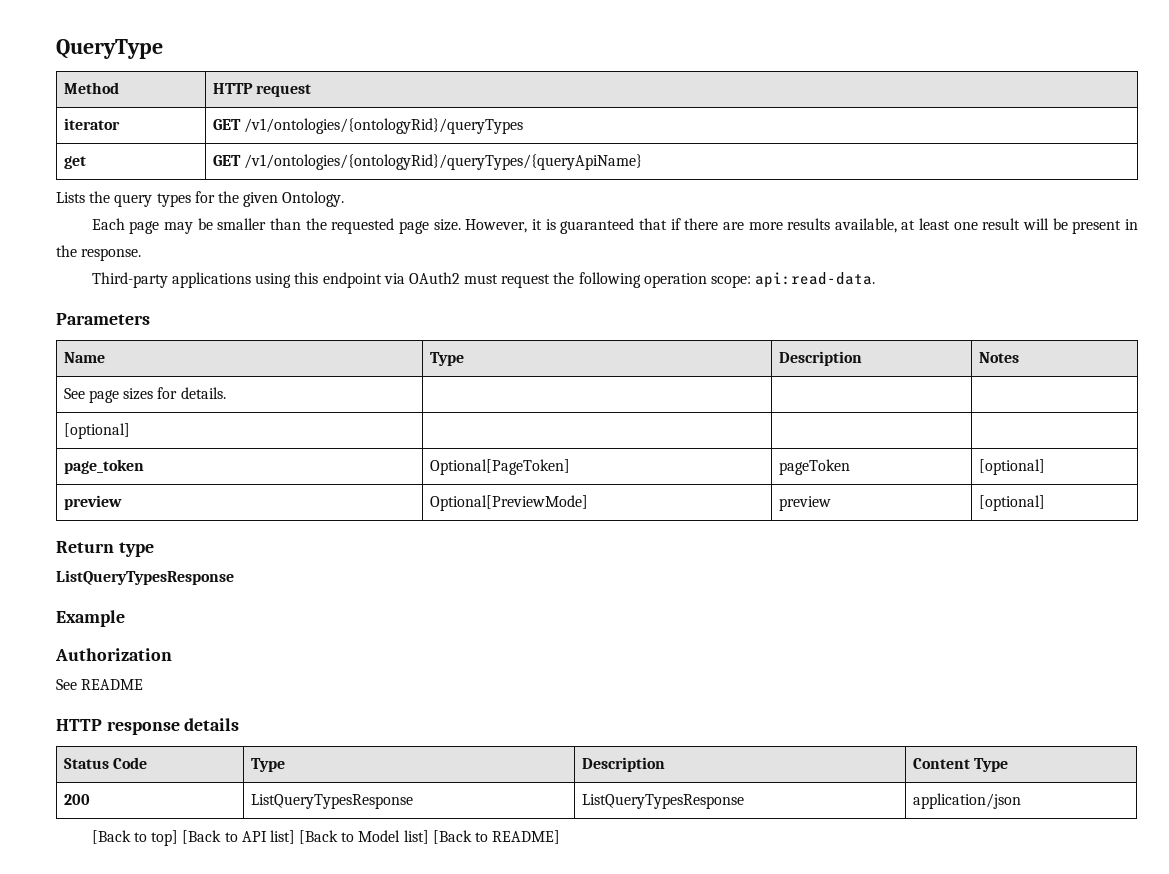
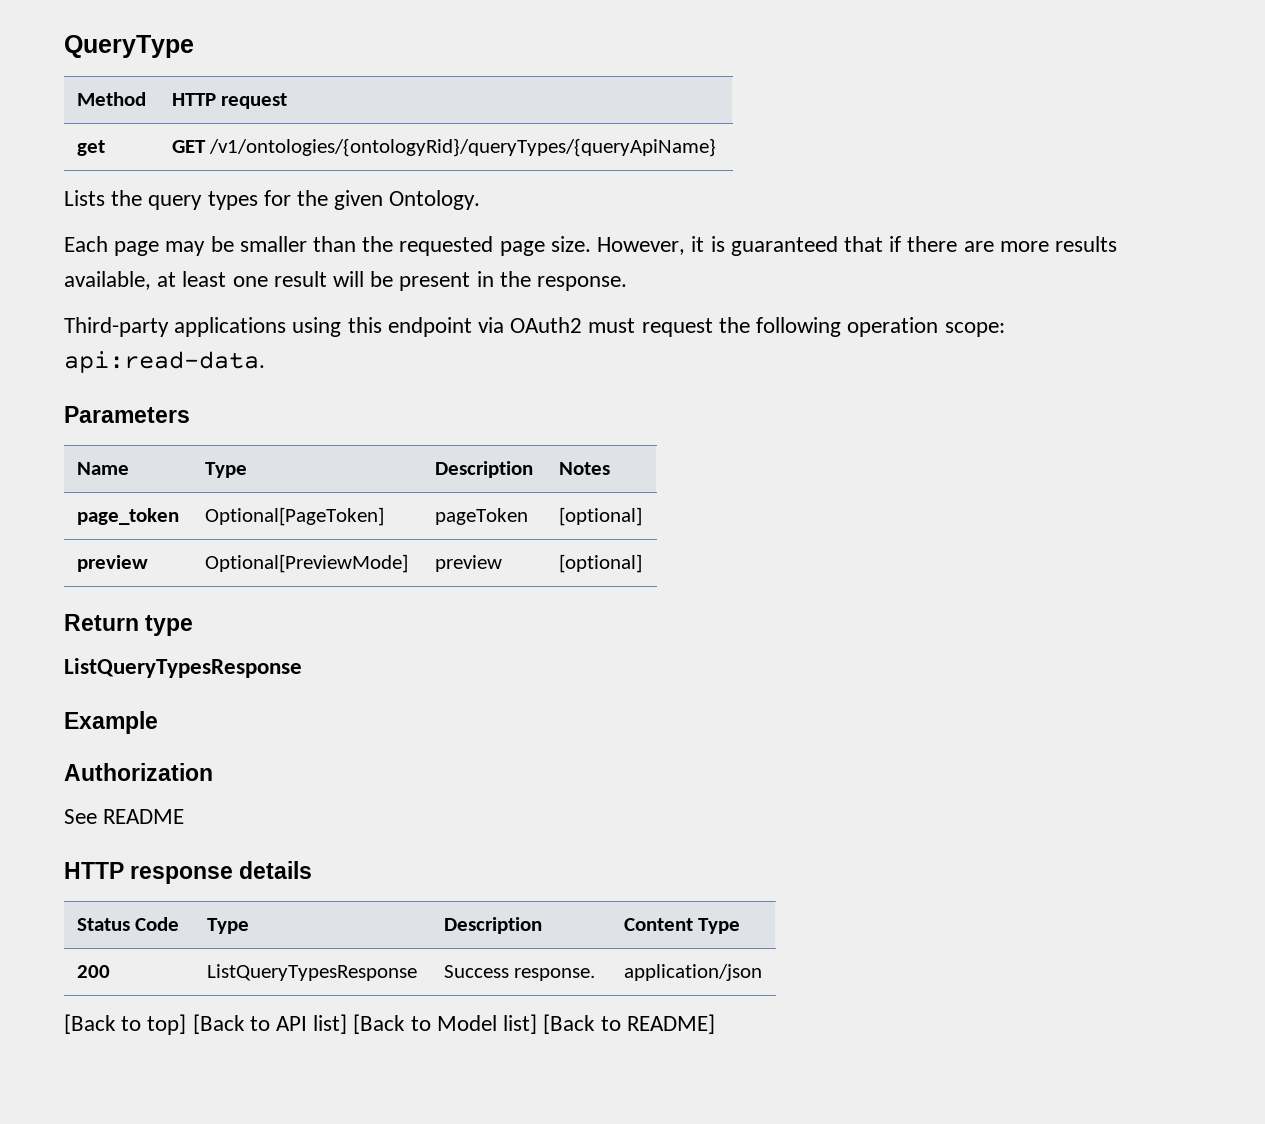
[63,118,120,130] [212,118,524,134] // iterator | GET /v1/ontologies/{ontologyRid}/queryTypes -> (288, 101) none
[63,387,226,403] [63,423,130,439] // See page sizes for details. | | | // [optional] | | | -> (610, 468) none
[581,794,744,809] ListQueryTypesResponse -> [443,965,596,981] Success response.

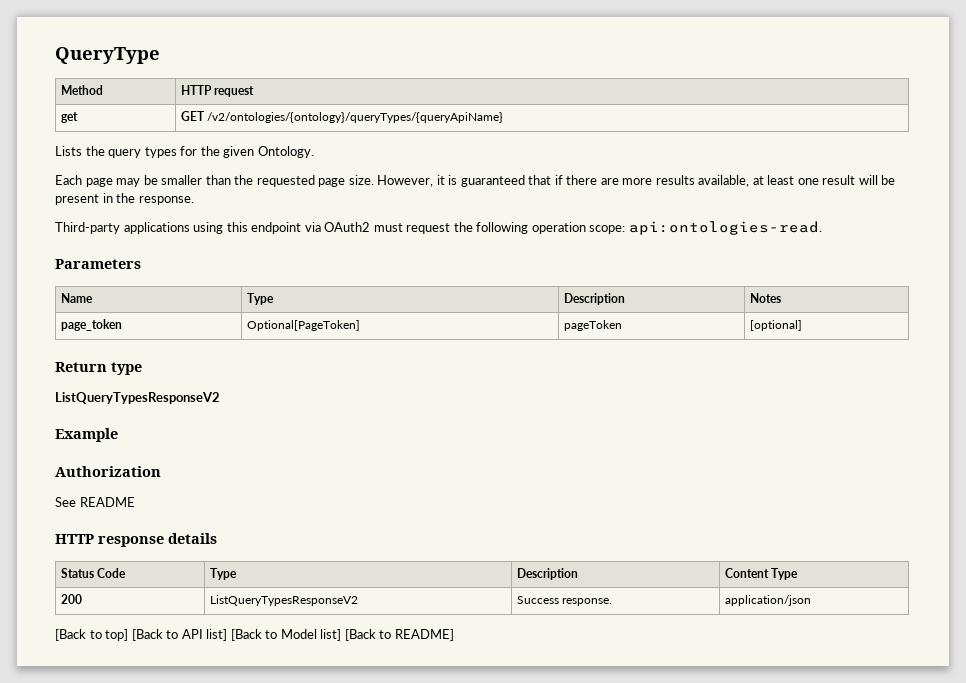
[209,138,717,157] /v1/ontologies/{ontologyRid}/queryTypes/{queryApiName} -> [207,112,504,123] /v2/ontologies/{ontology}/queryTypes/{queryApiName}
[64,351,265,373] api:read-data. -> [628,221,822,235] api:ontologies-read.
[76,555,148,572] [204,554,408,573] [434,555,502,572] [558,554,642,573] // preview | Optional[PreviewMode] | preview | [optional] -> (803, 325) none
[64,658,302,678] ListQueryTypesResponse -> [55,392,220,404] ListQueryTypesResponseV2
[206,964,417,981] ListQueryTypesResponse -> [210,595,359,606] ListQueryTypesResponseV2

